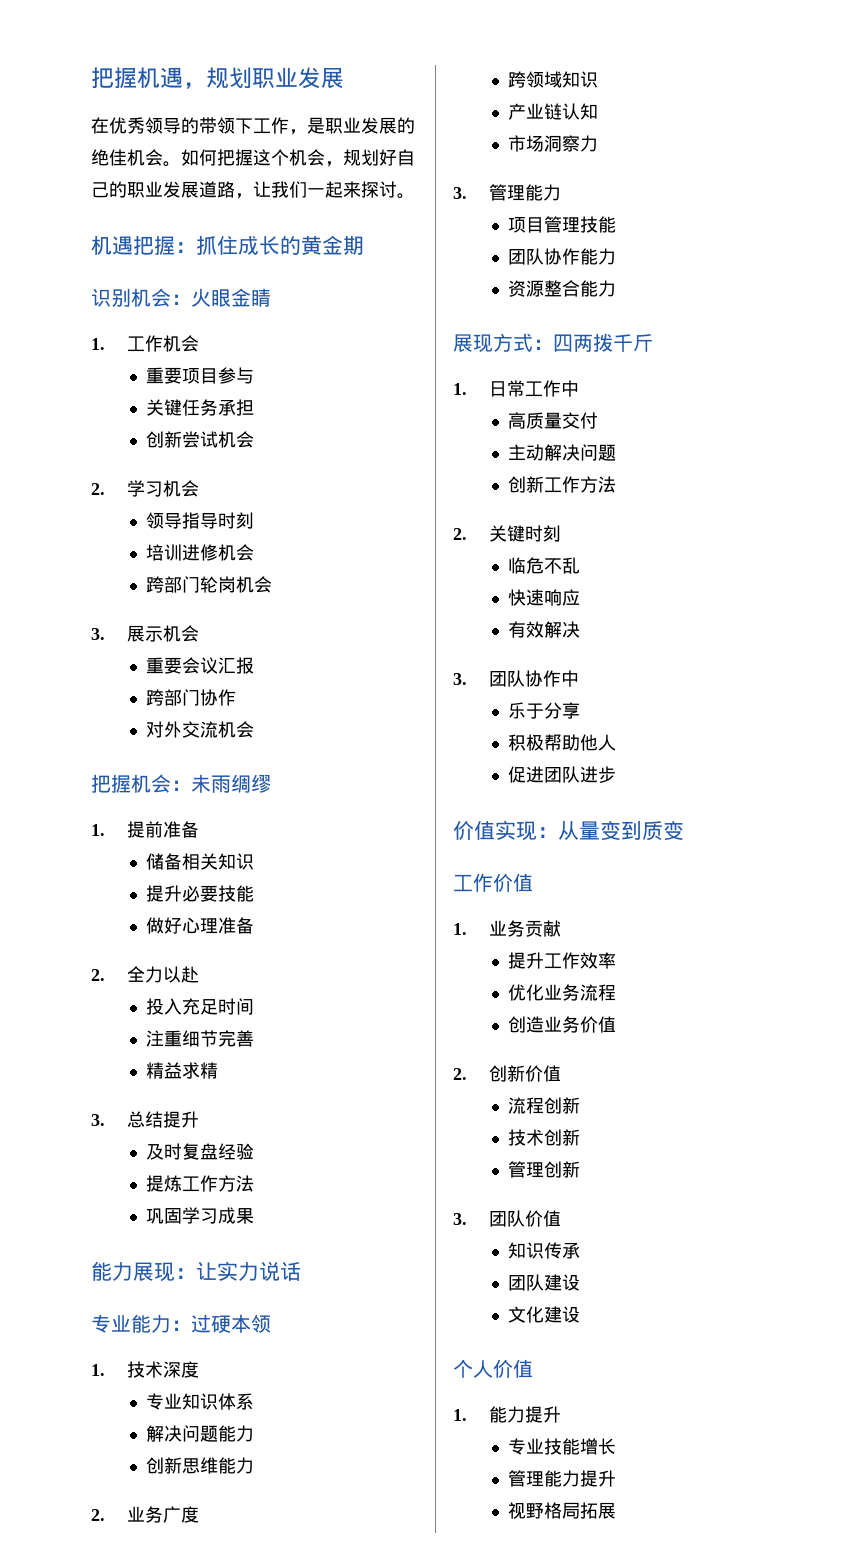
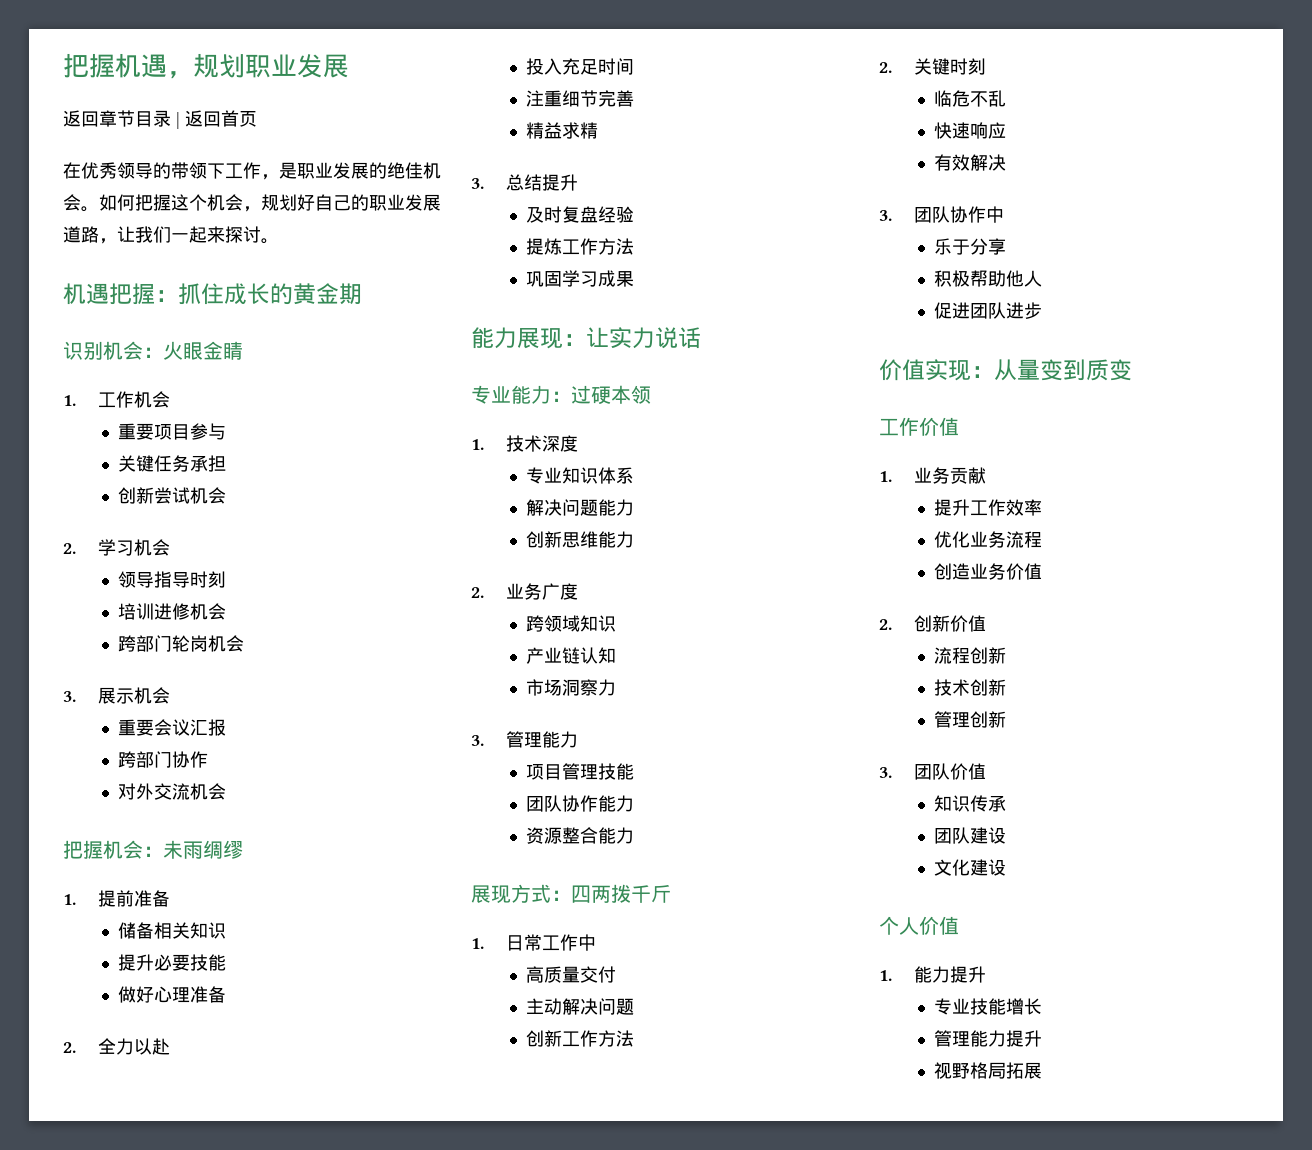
(344, 78) none -> [63,110,257,129] // 返回章节目录 | 返回首页

